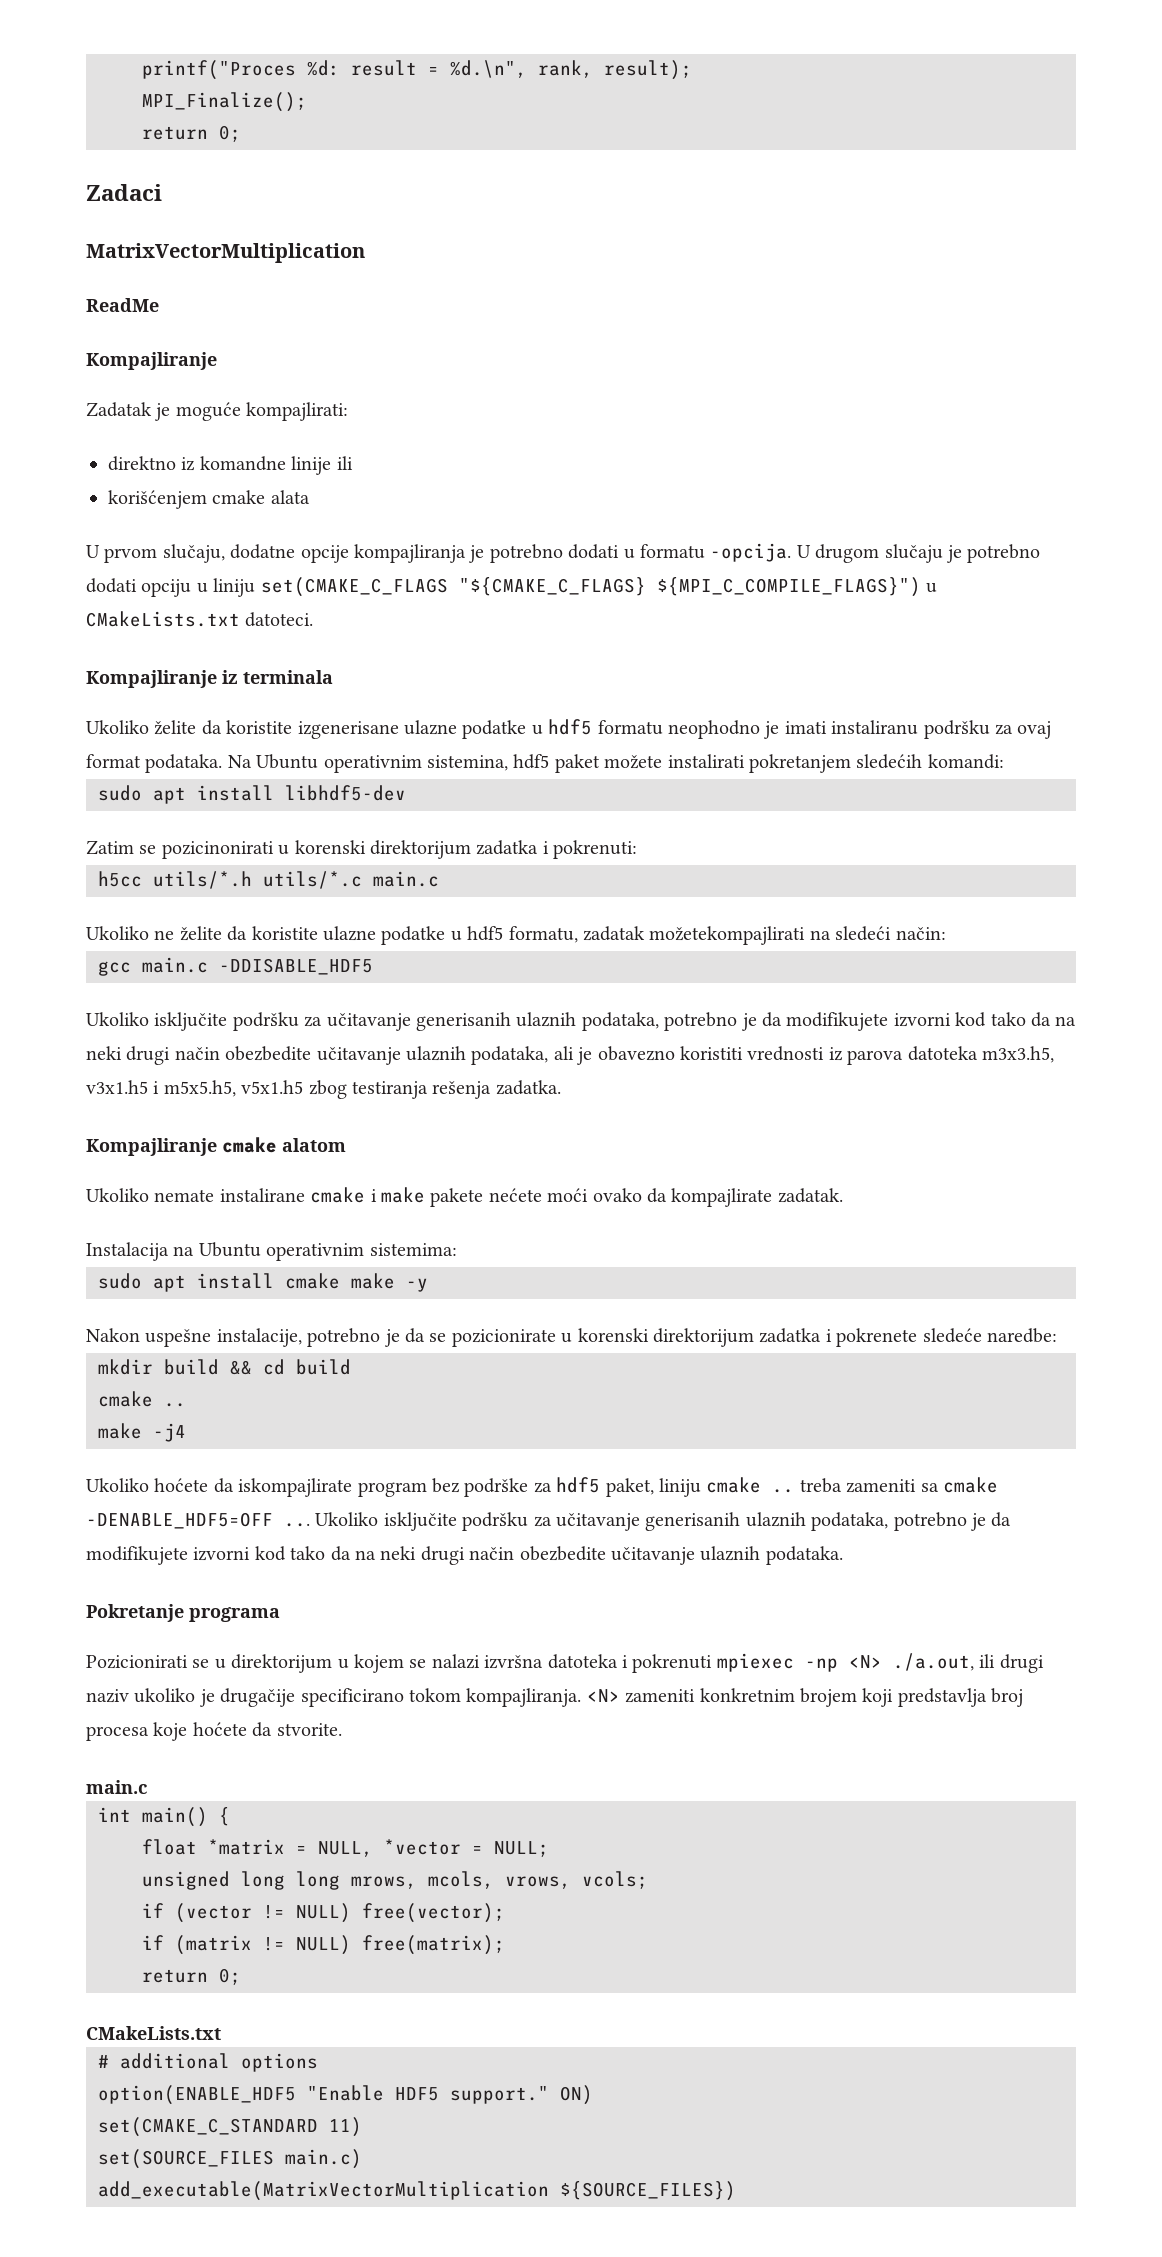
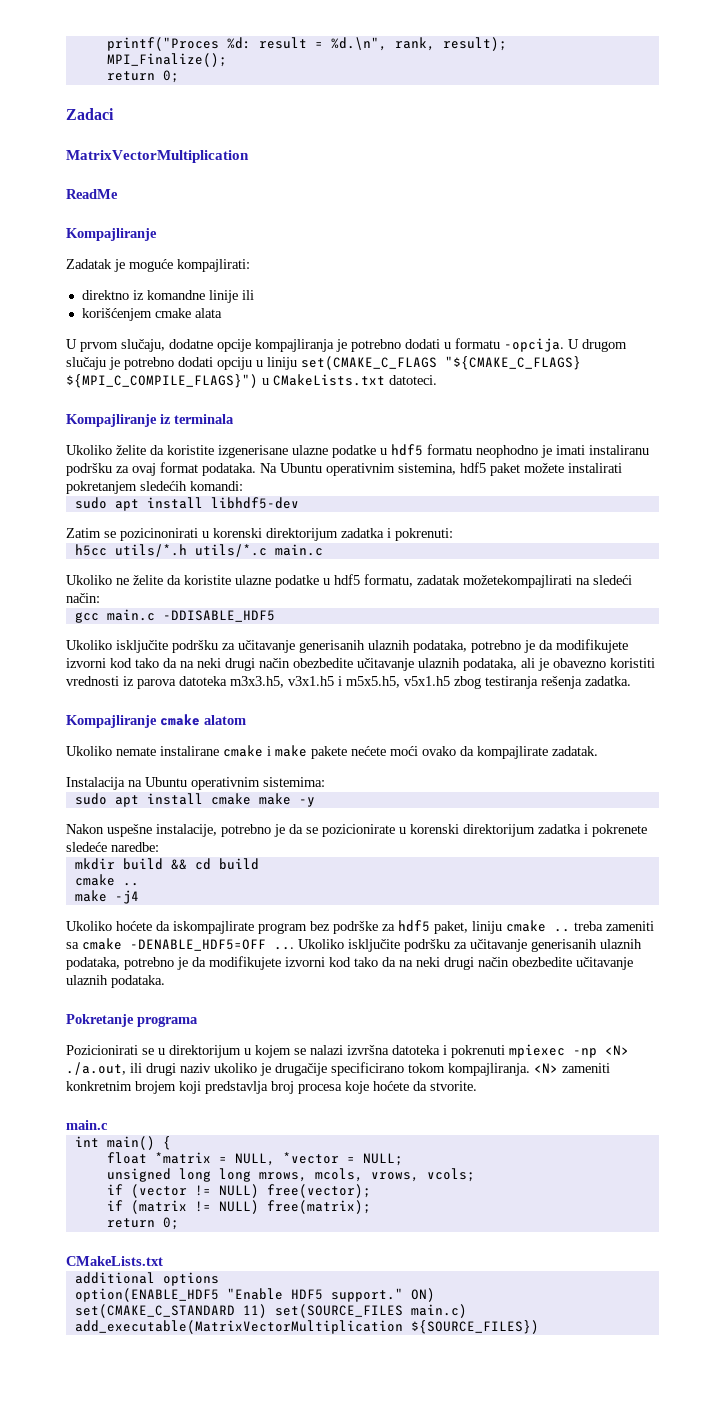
[98,2055,109,2068] # -> (163, 1261) none
(362, 2127) // -> (267, 1311) none

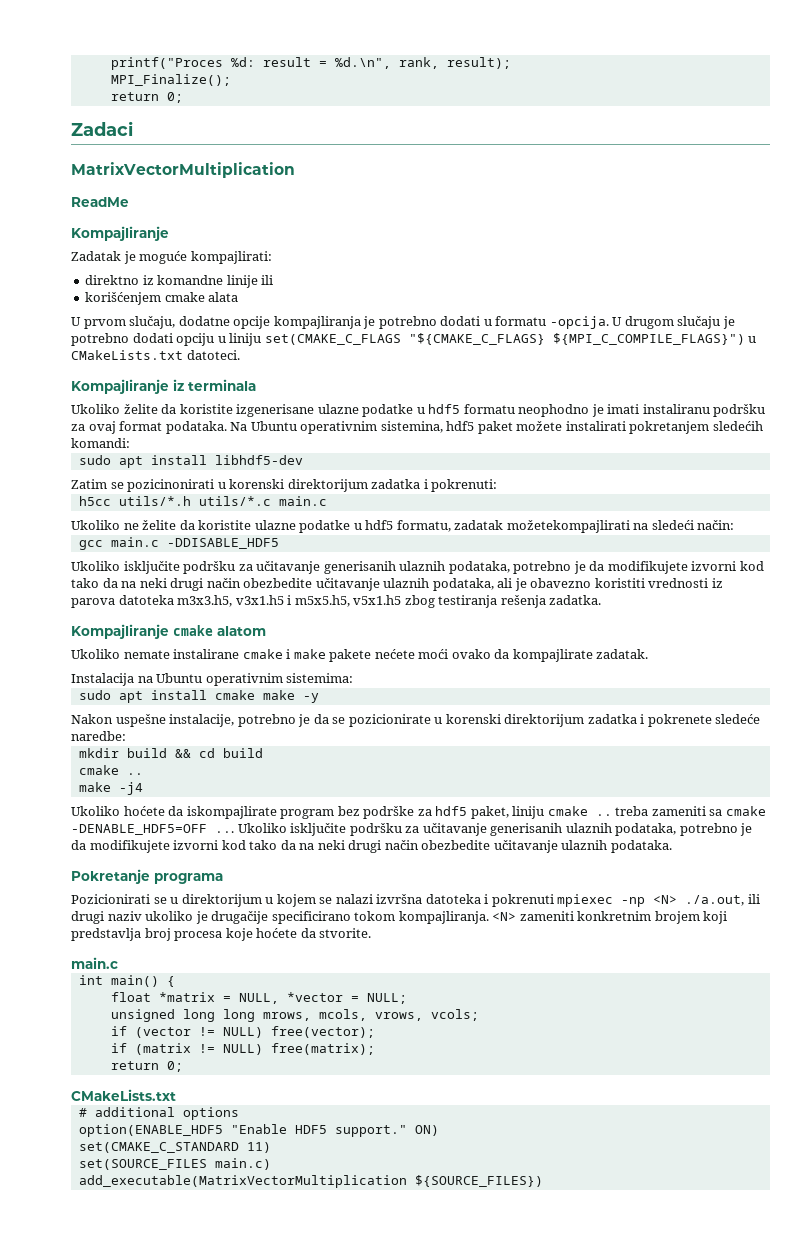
(163, 1261) none -> [78,1108,87,1117] #
(267, 1311) none -> (271, 1147) //

